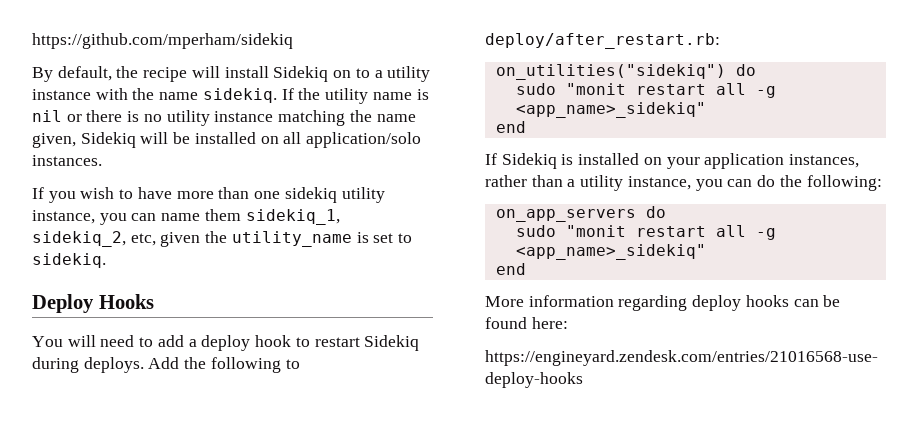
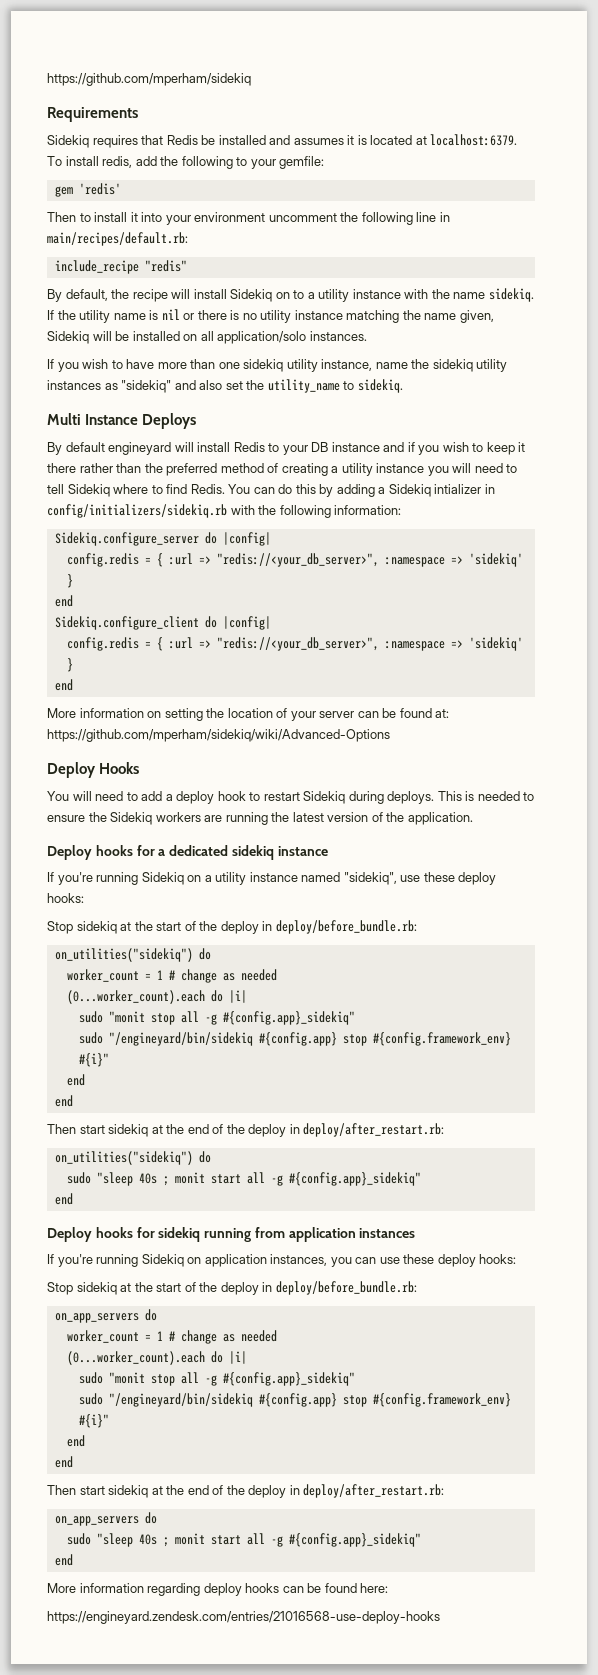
(293, 41) none -> [47,107,138,122] [47,134,518,148] [47,156,325,169] [54,183,121,197] [47,212,450,225] [47,232,188,246] [54,260,187,274] // Requirements // Sidekiq requires that Redis be installed and assumes it is located at localhost:6379. To install redis, add the following to your gemfile: // gem 'redis' // Then to install it into your environment uncomment the following line in main/recipes/default.rb: // include_recipe "redis"
[99,209,340,225] [32,231,413,247] [32,253,106,268] you can name them sidekiq_1, sidekiq_2, etc, given the utility_name is set to sidekiq. -> [375,359,508,372] [47,379,403,393] [47,413,197,429] [47,442,526,455] [47,463,518,476] [47,484,495,497] [47,504,402,518] [54,532,271,546] [66,553,523,567] [66,574,73,588] [54,595,73,607] [54,616,271,630] [66,637,523,651] [66,658,73,672] [54,679,73,691] [47,708,450,721] [47,729,390,742] name the sidekiq utility instances as "sidekiq" and also set the utility_name to sidekiq. // Multi Instance Deploys // By default engineyard will install Redis to your DB instance and if you wish to keep it there rather than the preferred method of creating a utility instance you will need to tell Sidekiq where to find Redis. You can do this by adding a Sidekiq intializer in config/initializers/sidekiq.rb with the following information: // Sidekiq.configure_server do |config| // config.redis = { :url => "redis://<your_db_server>", :namespace => 'sidekiq' } // end // Sidekiq.configure_client do |config| // config.redis = { :url => "redis://<your_db_server>", :namespace => 'sidekiq' } // end // More information on setting the location of your server can be found at: https://github.com/mperham/sidekiq/wiki/Advanced-Options
[148,357,300,373] Add the following to -> [437,791,535,801] [47,812,473,825] [47,845,328,860] [47,872,497,885] [47,893,84,903] [47,920,417,934] [54,948,211,962] [66,969,277,983] [66,990,247,1004] [78,1011,355,1025] [78,1032,511,1046] [78,1053,109,1067] [66,1074,85,1086] [54,1095,73,1107] [47,1124,300,1137] This is needed to ensure the Sidekiq workers are running the latest version of the application. // Deploy hooks for a dedicated sidekiq instance // If you're running Sidekiq on a utility instance named "sidekiq", use these deploy hooks: // Stop sidekiq at the start of the deploy in deploy/before_bundle.rb: // on_utilities("sidekiq") do // worker_count = 1 # change as needed // (0...worker_count).each do |i| // sudo "monit stop all -g #{config.app}_sidekiq" // sudo "/engineyard/bin/sidekiq #{config.app} stop #{config.framework_env} #{i}" // end // end // Then start sidekiq at the end of the deploy in
[565,83,776,98] [515,102,706,118] [495,121,526,133] [485,153,860,169] [485,175,882,191] [495,206,666,222] [515,225,776,240] [515,244,706,260] "monit restart all -g <app_name>_sidekiq" // end // If Sidekiq is installed on your application instances, rather than a utility instance, you can do the following: // on_app_servers do // sudo "monit restart all -g <app_name>_sidekiq" -> [96,1172,421,1186] [54,1193,73,1205] [47,1227,416,1242] [47,1254,517,1267] [47,1281,417,1295] [54,1309,157,1323] [66,1330,277,1344] [66,1351,247,1365] [78,1372,355,1386] [78,1393,511,1407] [78,1414,109,1428] [66,1435,85,1447] [54,1456,73,1468] [47,1484,445,1498] [54,1512,157,1526] [66,1533,421,1547] "sleep 40s ; monit start all -g #{config.app}_sidekiq" // end // Deploy hooks for sidekiq running from application instances // If you're running Sidekiq on application instances, you can use these deploy hooks: // Stop sidekiq at the start of the deploy in deploy/before_bundle.rb: // on_app_servers do // worker_count = 1 # change as needed // (0...worker_count).each do |i| // sudo "monit stop all -g #{config.app}_sidekiq" // sudo "/engineyard/bin/sidekiq #{config.app} stop #{config.framework_env} #{i}" // end // end // Then start sidekiq at the end of the deploy in deploy/after_restart.rb: // on_app_servers do // sudo "sleep 40s ; monit start all -g #{config.app}_sidekiq"

